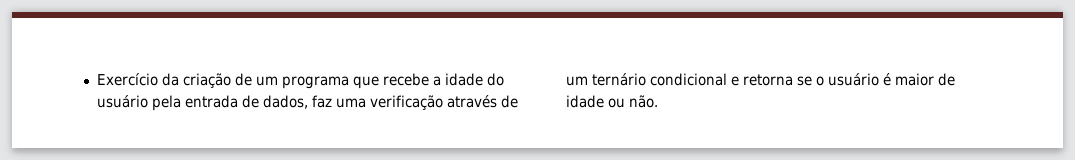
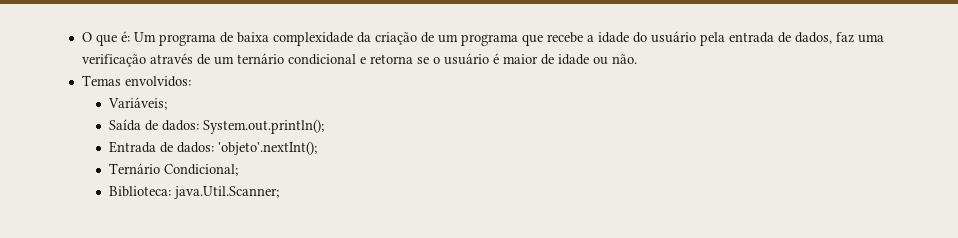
[96,73,158,86] Exercício -> [81,31,353,46] O que é: Um programa de baixa complexidade
(658, 101) none -> [81,75,191,87] [108,97,168,110] [109,119,325,134] [109,141,318,155] [109,163,239,176] [109,186,280,199] // Temas envolvidos: // Variáveis; // Saída de dados: System.out.println(); // Entrada de dados: 'objeto'.nextInt(); // Ternário Condicional; // Biblioteca: java.Util.Scanner;

